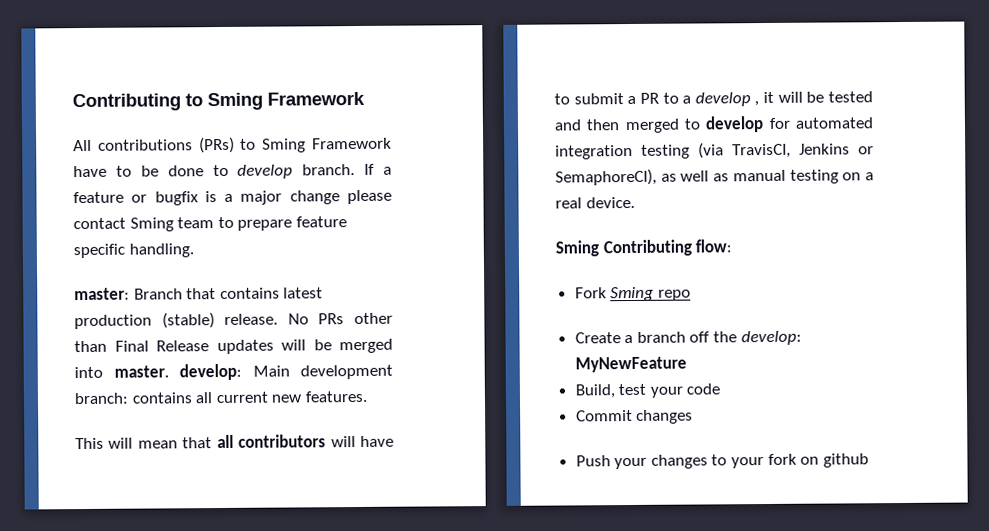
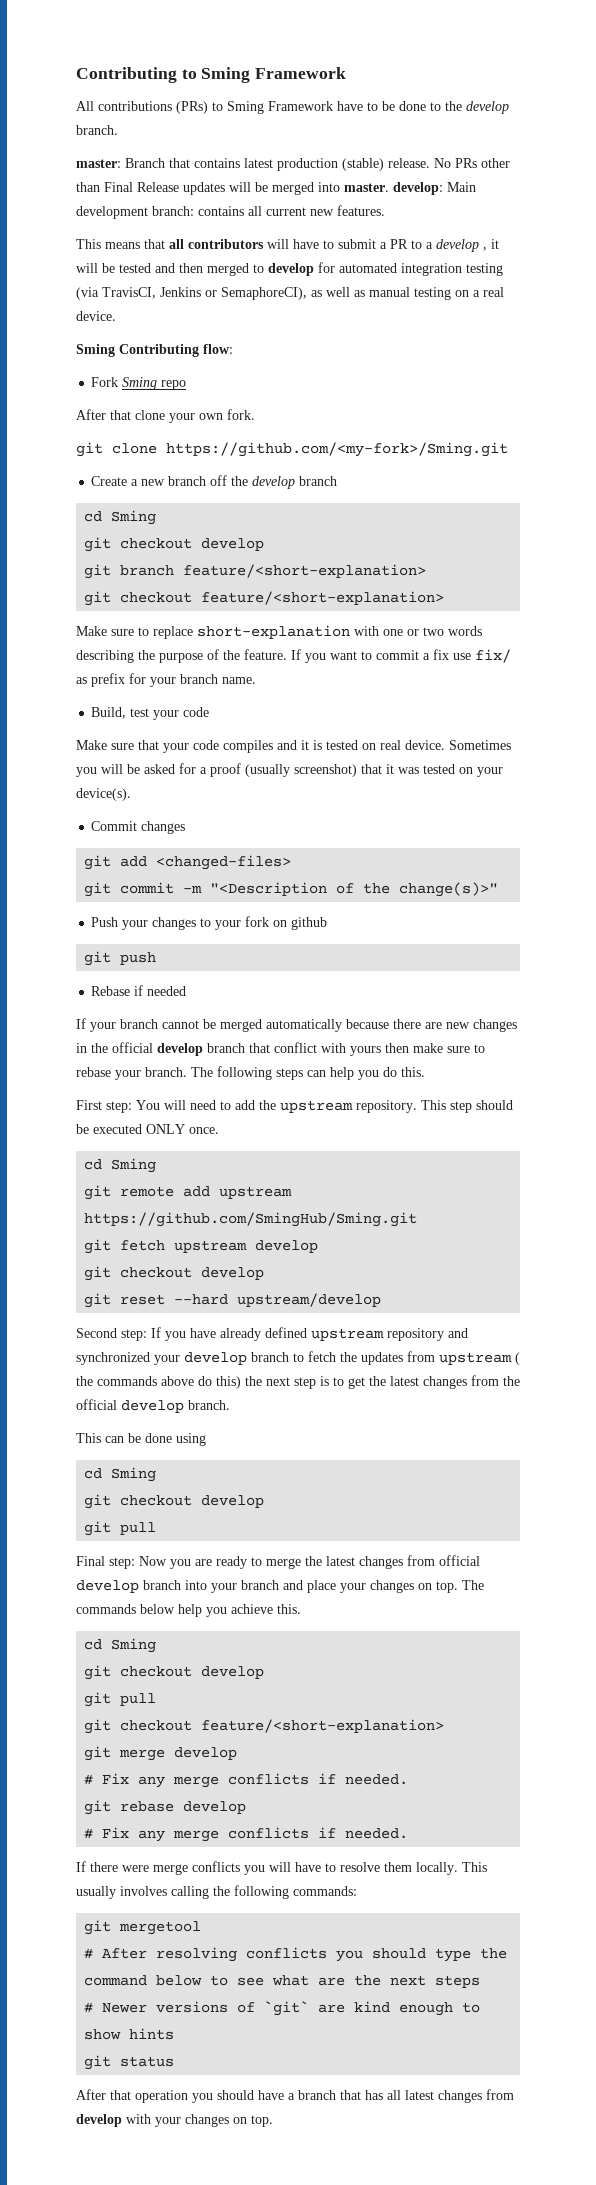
[237,163,392,179] [73,189,392,206] [73,216,347,232] [73,243,194,259] develop branch. If a feature or bugfix is a major change please contact Sming team to prepare feature specific handling. -> [445,101,509,114] [76,125,118,135] the develop branch.
[108,437,178,449] will mean -> [105,242,140,249] means
(691, 295) none -> [76,409,255,423] [76,442,508,457] // After that clone your own fork. // git clone https://github.com/<my-fork>/Sming.git
(634, 339) none -> [141,479,166,486] new
[740,330,802,346] [574,356,687,373] [574,383,721,399] [575,409,694,424] develop: MyNewFeature // Build, test your code // Commit changes -> [252,476,338,489] [84,510,157,525] [84,537,265,552] [84,564,427,579] [84,591,445,606] [76,625,482,639] [76,649,511,663] [76,673,256,687] [91,707,210,720] [76,740,511,753] [76,763,503,777] [76,788,131,801] [91,821,186,834] [84,855,292,870] [84,882,499,897] develop branch // cd Sming // git checkout develop // git branch feature/<short-explanation> // git checkout feature/<short-explanation> // Make sure to replace short-explanation with one or two words describing the purpose of the feature. If you want to commit a fix use fix/ as prefix for your branch name. // Build, test your code // Make sure that your code compiles and it is tested on real device. Sometimes you will be asked for a proof (usually screenshot) that it was tested on your device(s). // Commit changes // git add <changed-files> // git commit -m "<Description of the change(s)>"
(869, 460) none -> [84,951,157,966] [91,985,187,996] [76,1018,517,1032] [76,1042,485,1056] [76,1066,425,1080] [76,1100,513,1113] [76,1124,219,1134] [84,1158,157,1173] [84,1185,293,1200] [84,1212,418,1227] [84,1239,319,1254] [84,1266,265,1281] [84,1293,382,1308] [76,1327,468,1341] [76,1351,520,1365] [76,1375,520,1389] [76,1399,230,1413] [76,1433,206,1446] [84,1467,157,1482] [84,1494,265,1509] [84,1521,157,1536] [76,1555,480,1569] [76,1580,484,1593] [76,1604,301,1617] [84,1638,157,1653] [84,1665,265,1680] [84,1692,157,1707] [84,1719,445,1734] [84,1746,238,1761] [84,1773,409,1788] [84,1800,247,1815] [84,1827,409,1842] [76,1861,487,1875] [76,1885,357,1899] [84,1920,202,1935] [84,1947,508,1962] [84,1975,481,1988] [84,2001,481,2016] [84,2028,175,2040] [84,2055,175,2070] [76,2089,514,2103] [76,2114,273,2127] // git push // Rebase if needed // If your branch cannot be merged automatically because there are new changes in the official develop branch that conflict with yours then make sure to rebase your branch. The following steps can help you do this. // First step: You will need to add the upstream repository. This step should be executed ONLY once. // cd Sming // git remote add upstream https://github.com/SmingHub/Sming.git // git fetch upstream develop // git checkout develop // git reset --hard upstream/develop // Second step: If you have already defined upstream repository and synchronized your develop branch to fetch the updates from upstream ( the commands above do this) the next step is to get the latest changes from the official develop branch. // This can be done using // cd Sming // git checkout develop // git pull // Final step: Now you are ready to merge the latest changes from official develop branch into your branch and place your changes on top. The commands below help you achieve this. // cd Sming // git checkout develop // git pull // git checkout feature/<short-explanation> // git merge develop // # Fix any merge conflicts if needed. // git rebase develop // # Fix any merge conflicts if needed. // If there were merge conflicts you will have to resolve them locally. This usually involves calling the following commands: // git mergetool // # After resolving conflicts you should type the command below to see what are the next steps // # Newer versions of `git` are kind enough to show hints // git status // After that operation you should have a branch that has all latest changes from develop with your changes on top.

